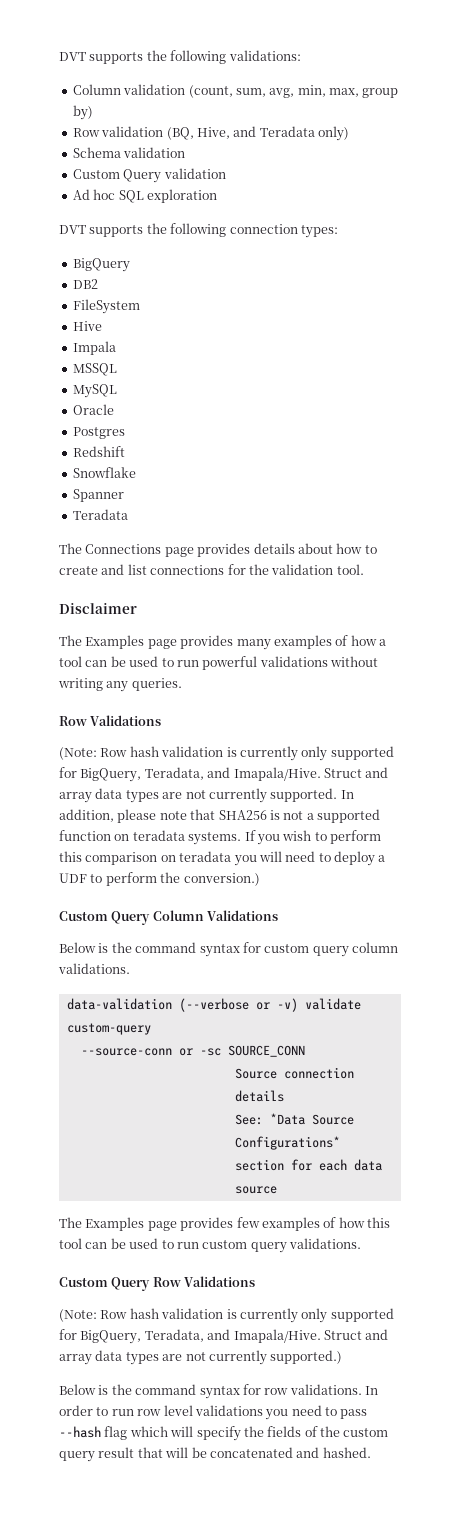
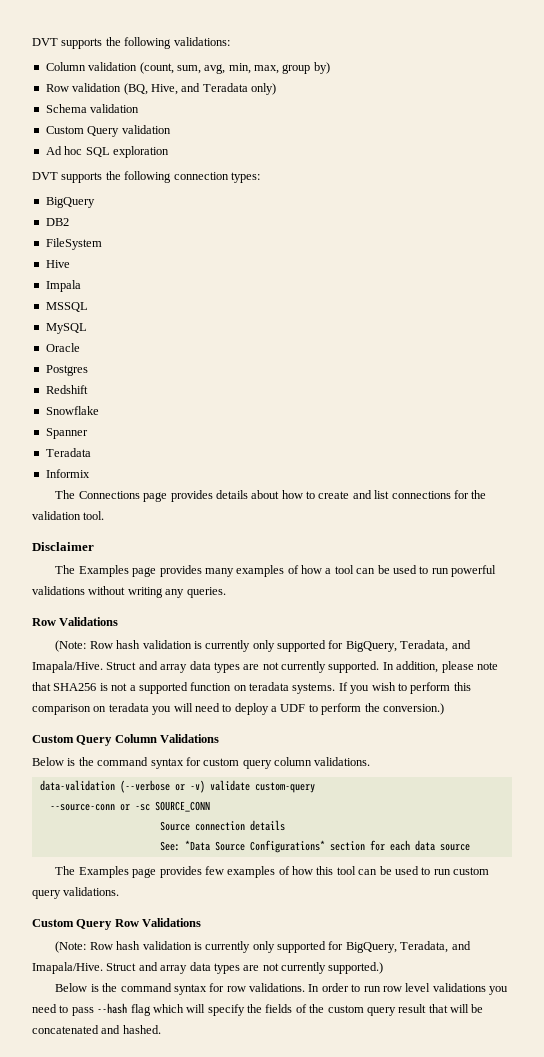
(128, 514) none -> [45,469,90,478] // Informix

